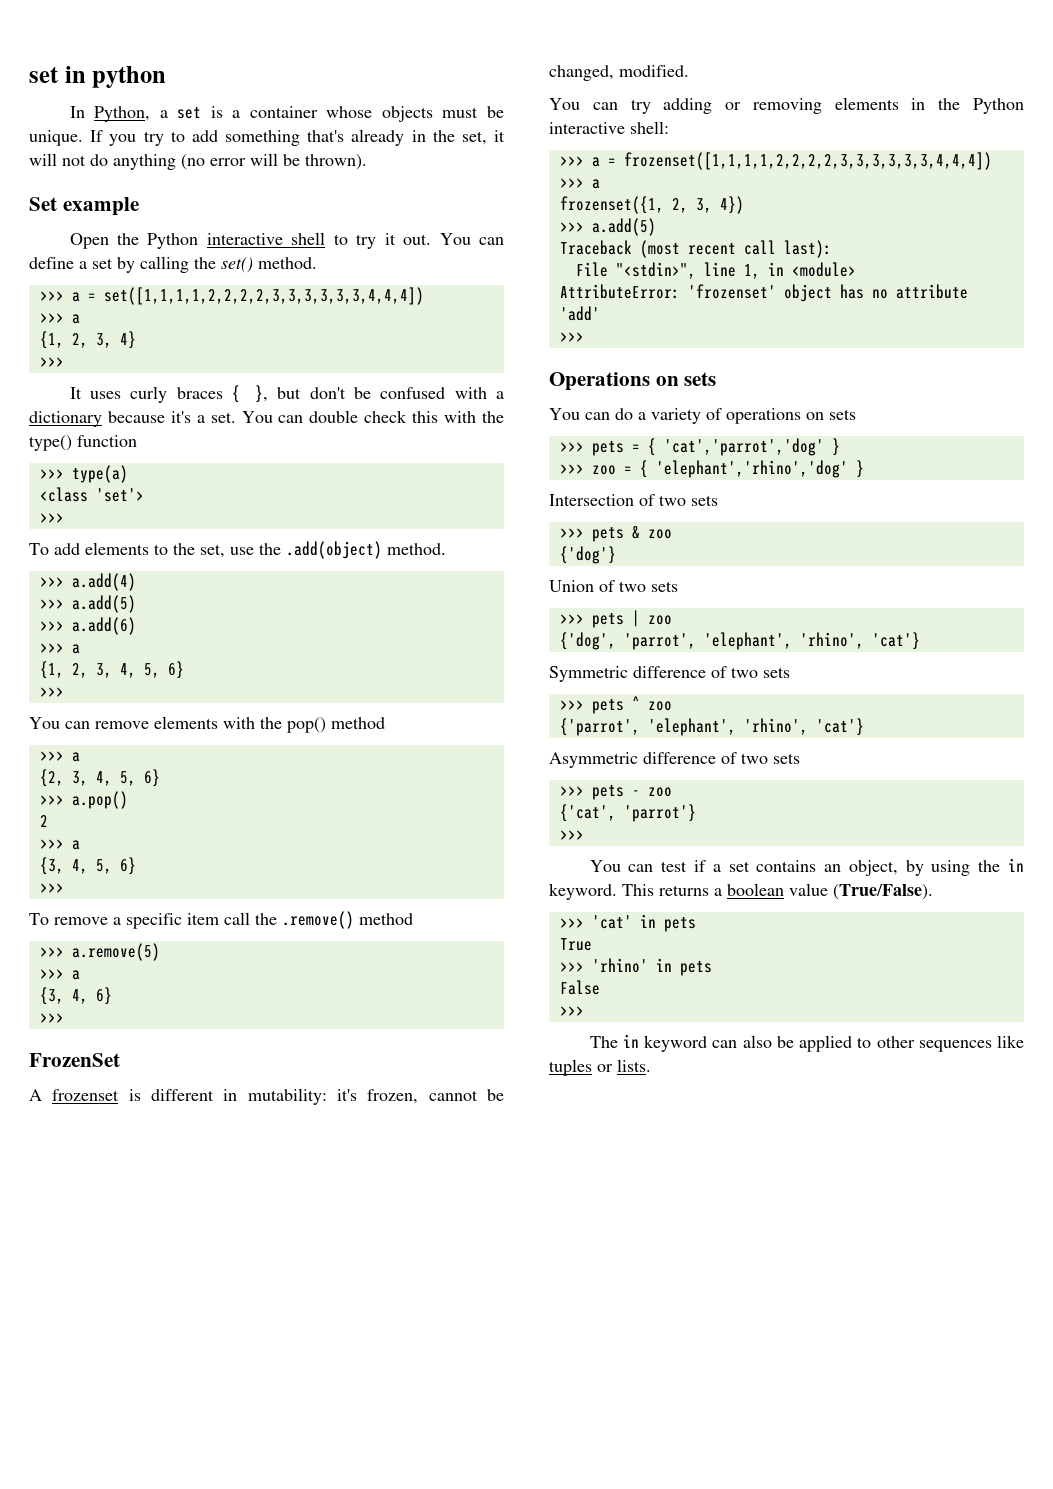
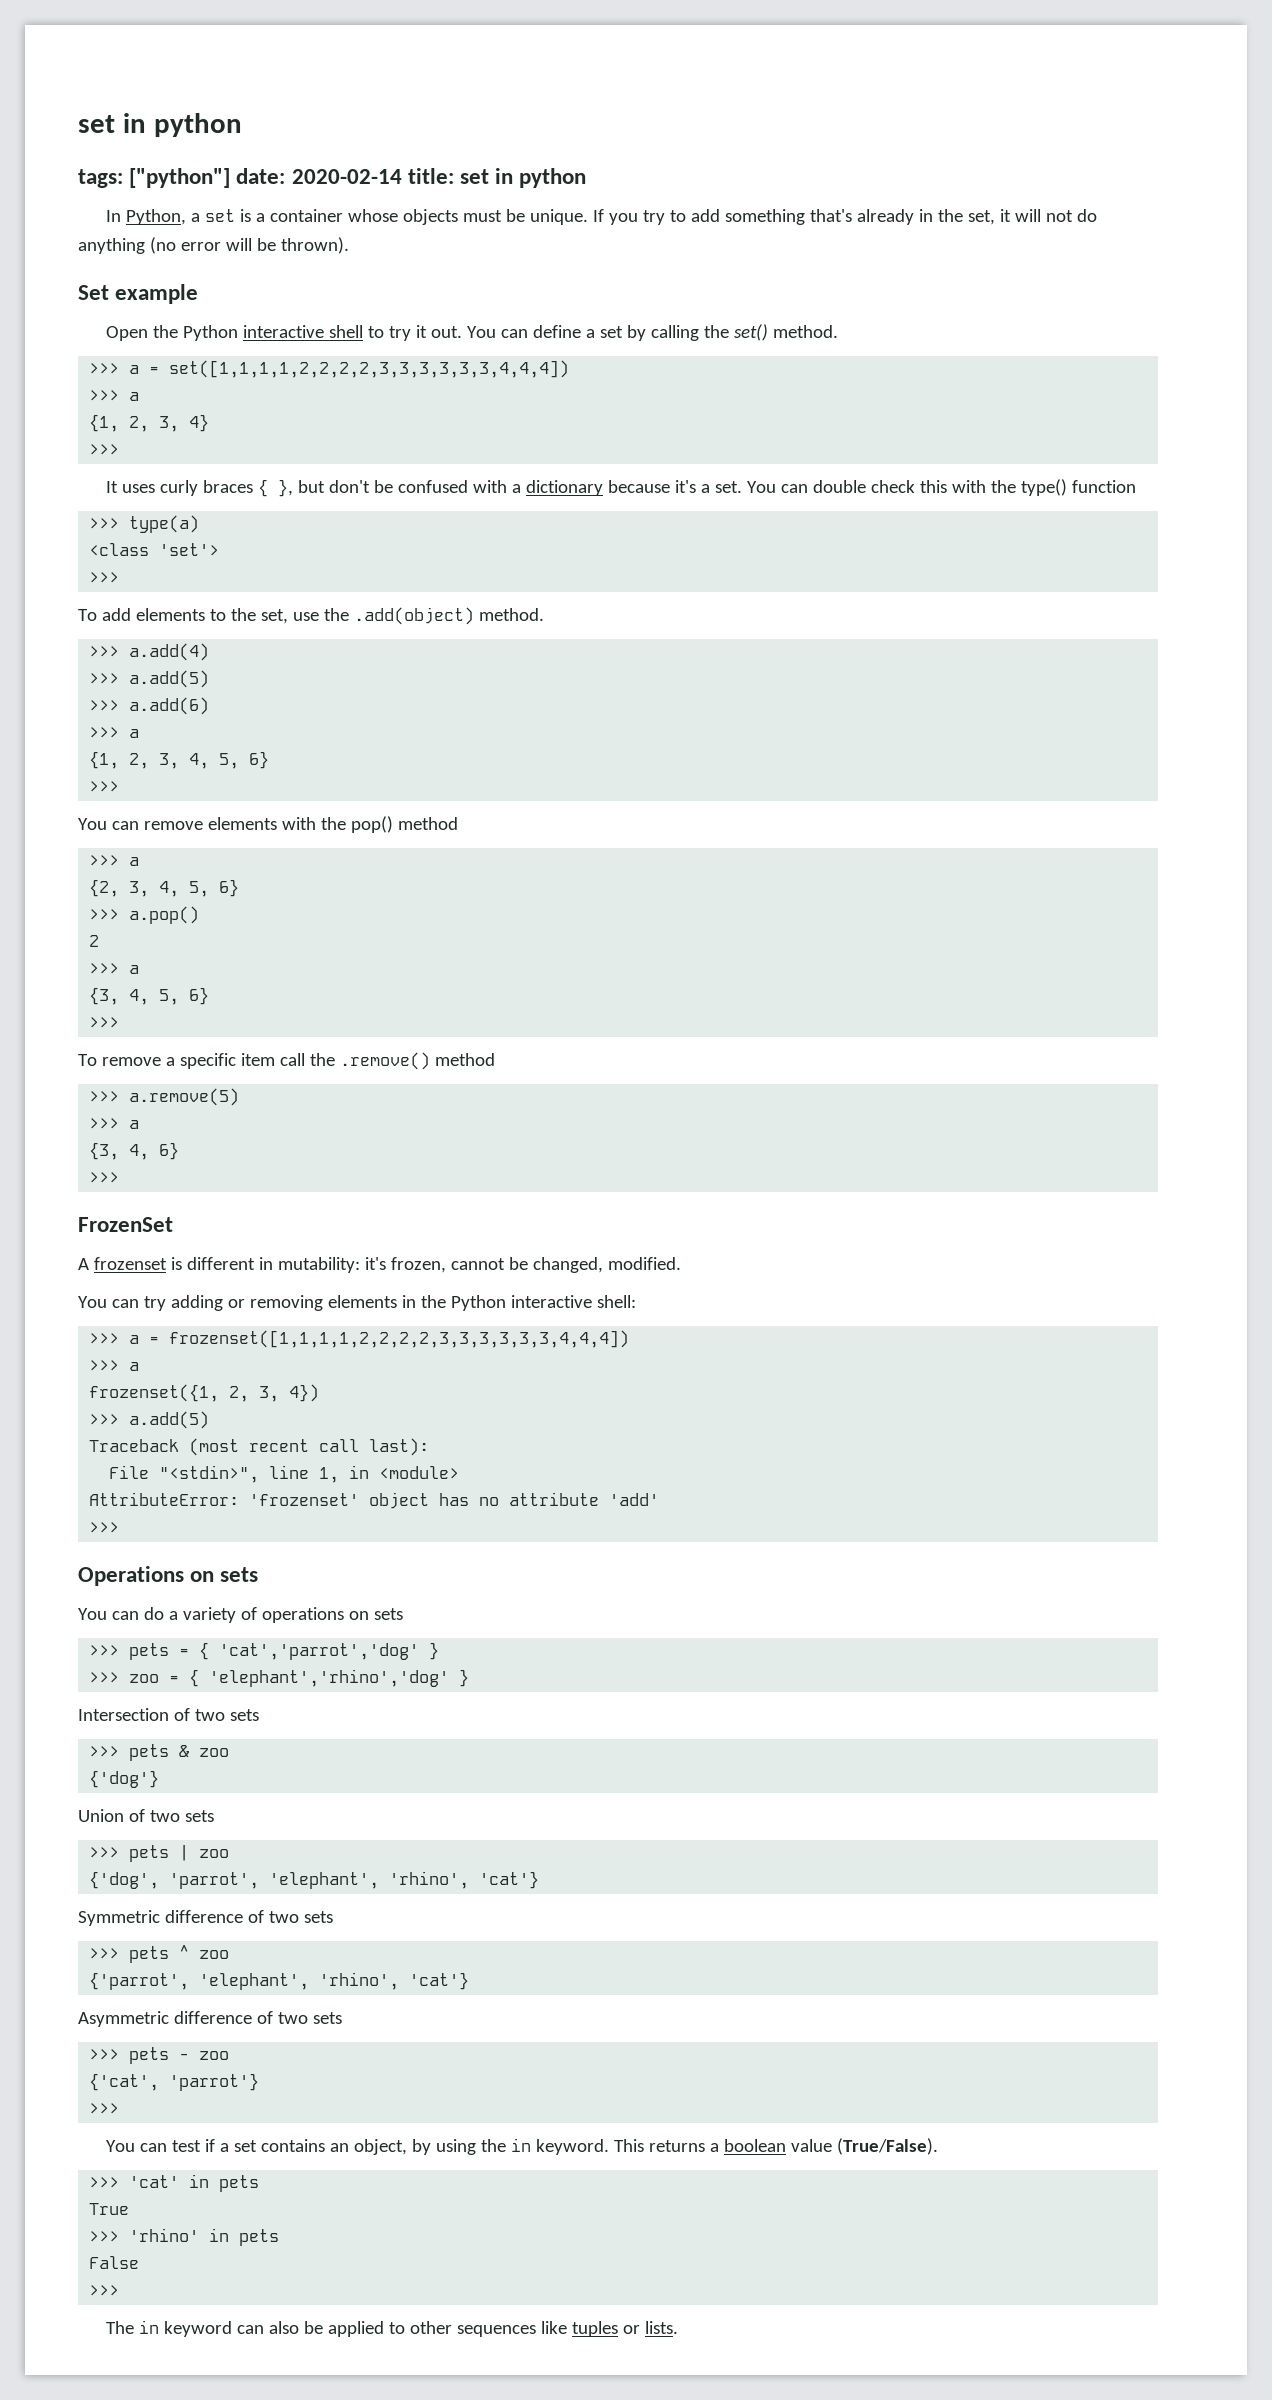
[29,66,167,88] set in python -> [78,113,242,137] [78,168,587,188] set in python // tags: ["python"] date: 2020-02-14 title: set in python

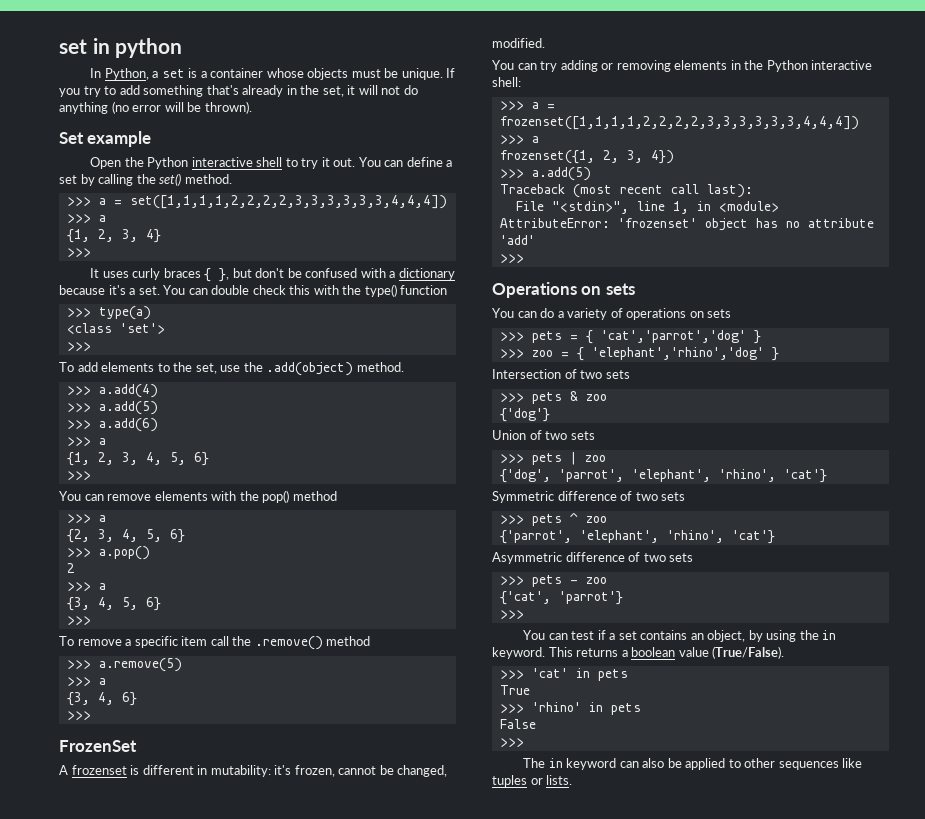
[78,113,242,137] [78,168,587,188] set in python // tags: ["python"] date: 2020-02-14 title: set in python -> [59,38,183,58] set in python

